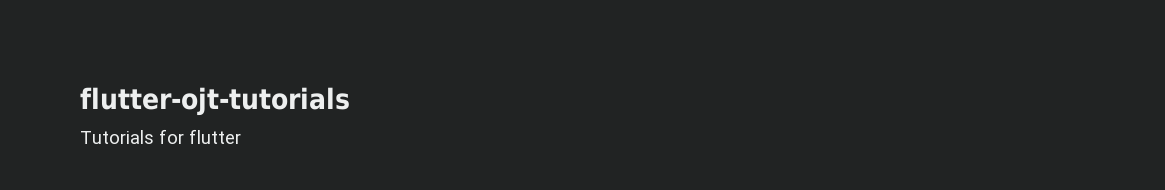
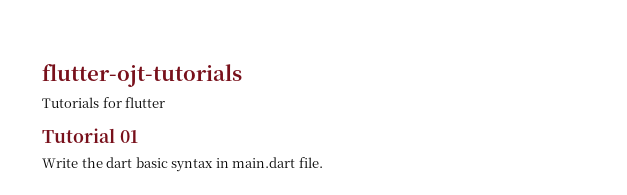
(241, 136) none -> [42,128,138,143] [42,157,323,172] // Tutorial 01 // Write the dart basic syntax in main.dart file.

